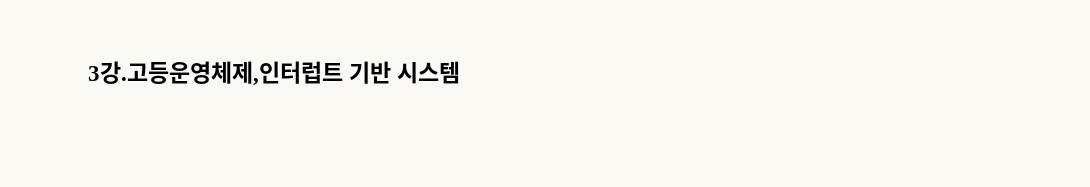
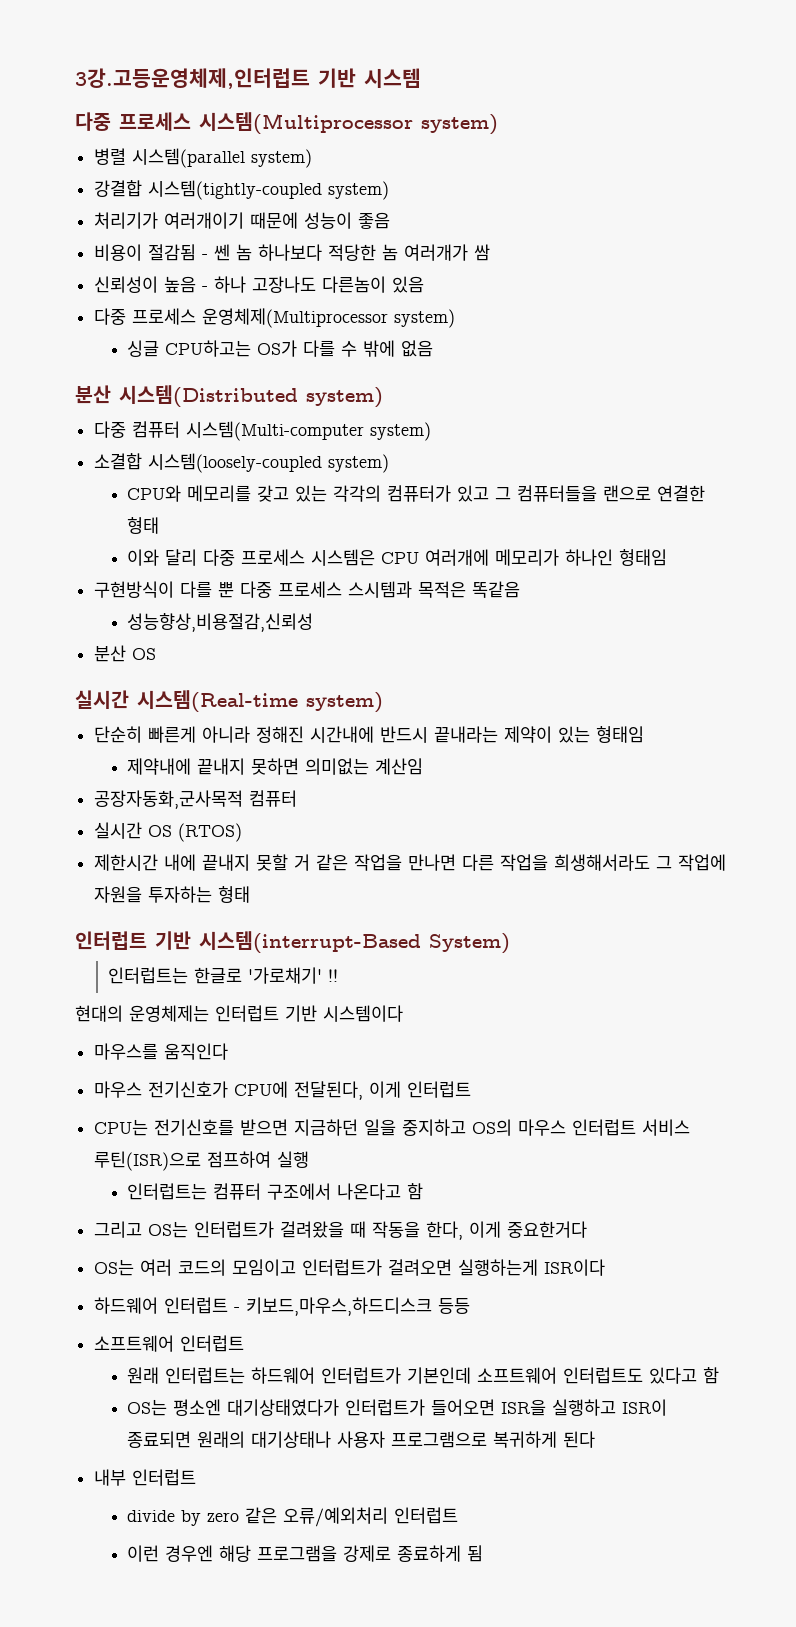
(461, 72) none -> [75,112,498,135] [94,148,313,168] [94,180,390,200] [94,212,391,229] [94,244,491,261] [94,276,425,293] [94,308,456,328] [127,340,434,357] [75,385,383,408] [94,421,432,441] [94,453,390,473] [127,485,706,502] [127,517,160,534] [127,549,668,566] [94,581,521,598] [127,613,314,632] [94,645,157,662] [75,690,383,713] [94,726,645,743] [127,758,424,775] [94,790,298,809] [94,822,243,842] [94,854,727,871] [94,886,251,903] [75,931,510,954] [108,967,339,984] [75,1005,403,1022] [94,1043,229,1060] [94,1081,472,1100] [94,1119,691,1136] [94,1151,310,1171] [127,1183,424,1200] [94,1221,588,1240] [94,1259,606,1276] [94,1297,471,1316] [94,1335,245,1352] [127,1367,720,1384] [127,1399,668,1416] [127,1431,596,1448] [94,1469,197,1486] [127,1507,459,1527] [127,1545,484,1562] // 다중 프로세스 시스템(Multiprocessor system) // 병렬 시스템(parallel system) // 강결합 시스템(tightly-coupled system) // 처리기가 여러개이기 때문에 성능이 좋음 // 비용이 절감됨 - 쎈 놈 하나보다 적당한 놈 여러개가 쌈 // 신뢰성이 높음 - 하나 고장나도 다른놈이 있음 // 다중 프로세스 운영체제(Multiprocessor system) // 싱글 CPU하고는 OS가 다를 수 밖에 없음 // 분산 시스템(Distributed system) // 다중 컴퓨터 시스템(Multi-computer system) // 소결합 시스템(loosely-coupled system) // CPU와 메모리를 갖고 있는 각각의 컴퓨터가 있고 그 컴퓨터들을 랜으로 연결한 형태 // 이와 달리 다중 프로세스 시스템은 CPU 여러개에 메모리가 하나인 형태임 // 구현방식이 다를 뿐 다중 프로세스 스시템과 목적은 똑같음 // 성능향상,비용절감,신뢰성 // 분산 OS // 실시간 시스템(Real-time system) // 단순히 빠른게 아니라 정해진 시간내에 반드시 끝내라는 제약이 있는 형태임 // 제약내에 끝내지 못하면 의미없는 계산임 // 공장자동화,군사목적 컴퓨터 // 실시간 OS (RTOS) // 제한시간 내에 끝내지 못할 거 같은 작업을 만나면 다른 작업을 희생해서라도 그 작업에 자원을 투자하는 형태 // 인터럽트 기반 시스템(interrupt-Based System) // 인터럽트는 한글로 '가로채기' !! // 현대의 운영체제는 인터럽트 기반 시스템이다 // 마우스를 움직인다 // 마우스 전기신호가 CPU에 전달된다, 이게 인터럽트 // CPU는 전기신호를 받으면 지금하던 일을 중지하고 OS의 마우스 인터럽트 서비스 루틴(ISR)으로 점프하여 실행 // 인터럽트는 컴퓨터 구조에서 나온다고 함 // 그리고 OS는 인터럽트가 걸려왔을 때 작동을 한다, 이게 중요한거다 // OS는 여러 코드의 모임이고 인터럽트가 걸려오면 실행하는게 ISR이다 // 하드웨어 인터럽트 - 키보드,마우스,하드디스크 등등 // 소프트웨어 인터럽트 // 원래 인터럽트는 하드웨어 인터럽트가 기본인데 소프트웨어 인터럽트도 있다고 함 // OS는 평소엔 대기상태였다가 인터럽트가 들어오면 ISR을 실행하고 ISR이 종료되면 원래의 대기상태나 사용자 프로그램으로 복귀하게 된다 // 내부 인터럽트 // divide by zero 같은 오류/예외처리 인터럽트 // 이런 경우엔 해당 프로그램을 강제로 종료하게 됨

